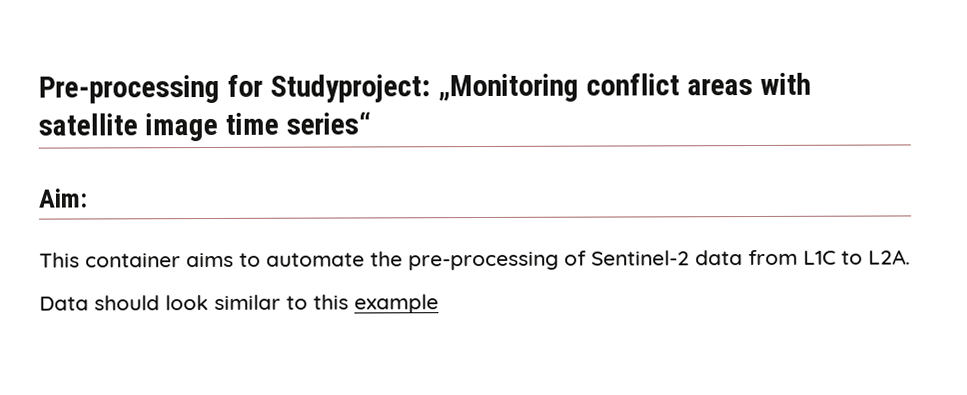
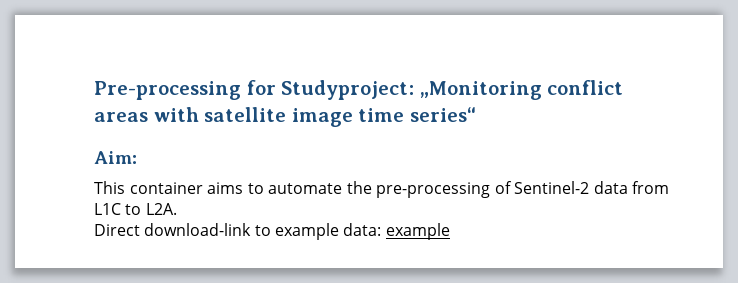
[39,294,349,311] Data should look similar to this -> [94,223,382,240] Direct download-link to example data:

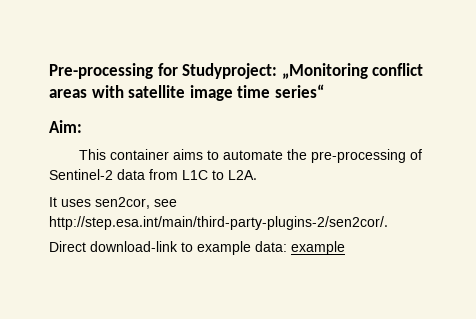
(177, 209) none -> [49,197,177,209] [49,216,388,230] // It uses sen2cor, see http://step.esa.int/main/third-party-plugins-2/sen2cor/.

